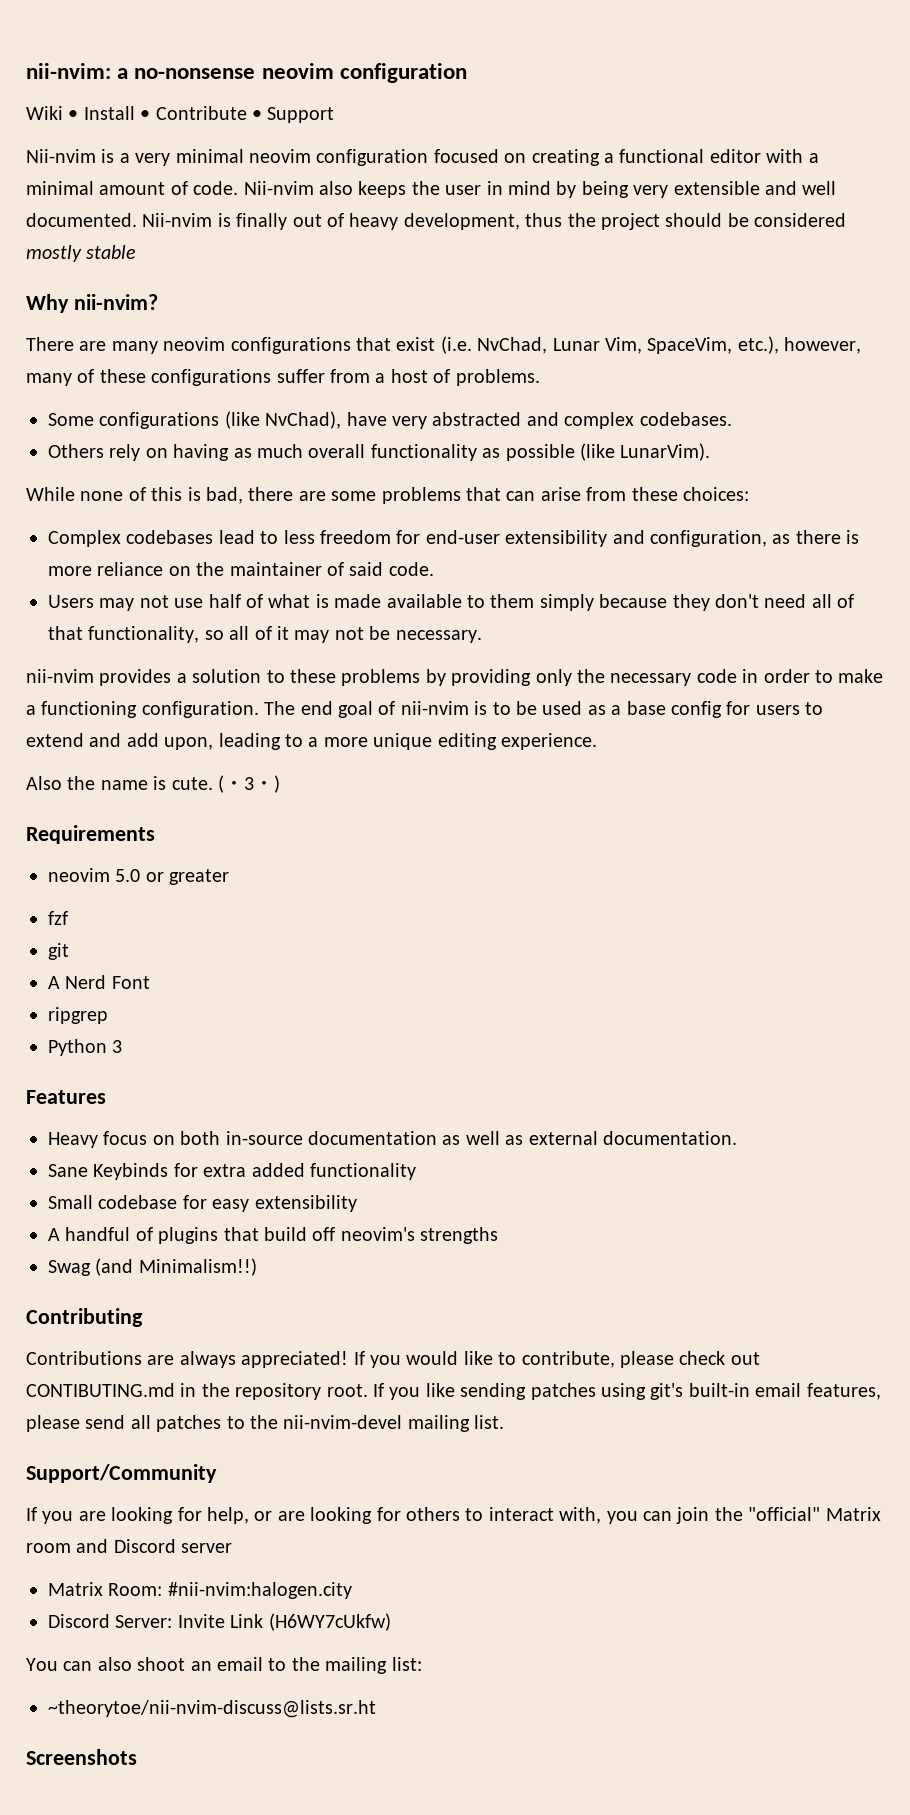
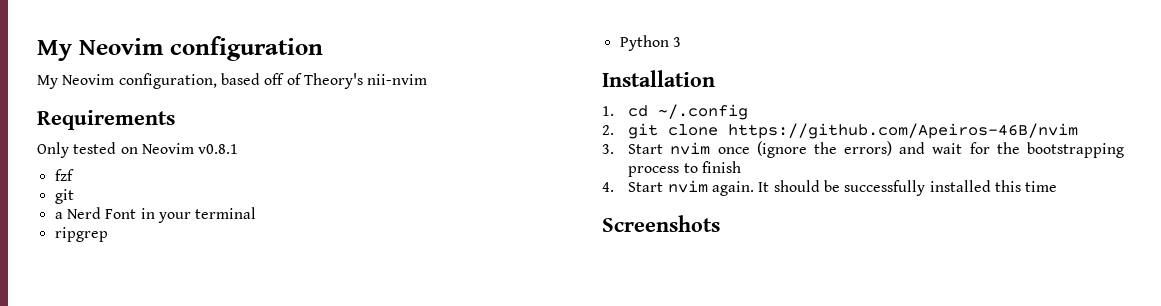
[26,63,467,83] [26,106,335,123] [26,149,819,166] [26,181,837,198] [26,213,847,230] [26,245,137,262] [26,294,158,313] [26,336,862,354] [26,369,540,386] [48,411,732,429] [48,443,711,461] [26,487,749,504] [48,530,860,547] [48,562,434,576] [48,594,855,611] [48,626,482,643] [26,669,884,686] [26,701,824,718] [26,733,597,750] [26,775,280,793] [26,825,155,844] [48,868,230,885] nii-nvim: a no-nonsense neovim configuration // Wiki • Install • Contribute • Support // Nii-nvim is a very minimal neovim configuration focused on creating a functional editor with a minimal amount of code. Nii-nvim also keeps the user in mind by being very extensible and well documented. Nii-nvim is finally out of heavy development, thus the project should be considered mostly stable // Why nii-nvim? // There are many neovim configurations that exist (i.e. NvChad, Lunar Vim, SpaceVim, etc.), however, many of these configurations suffer from a host of problems. // Some configurations (like NvChad), have very abstracted and complex codebases. // Others rely on having as much overall functionality as possible (like LunarVim). // While none of this is bad, there are some problems that can arise from these choices: // Complex codebases lead to less freedom for end-user extensibility and configuration, as there is more reliance on the maintainer of said code. // Users may not use half of what is made available to them simply because they don't need all of that functionality, so all of it may not be necessary. // nii-nvim provides a solution to these problems by providing only the necessary code in order to make a functioning configuration. The end goal of nii-nvim is to be used as a base config for users to extend and add upon, leading to a more unique editing experience. // Also the name is cute. (・3・) // Requirements // neovim 5.0 or greater -> [37,36,323,61] [37,73,428,89] [37,110,175,130] [37,142,239,158] My Neovim configuration // My Neovim configuration, based off of Theory's nii-nvim // Requirements // Only tested on Neovim v0.8.1
[48,976,60,989] A -> [54,212,63,219] a
(150, 982) none -> [140,207,257,223] in your terminal
[26,1090,106,1104] [48,1131,737,1148] [48,1163,416,1180] [48,1195,357,1212] [48,1227,499,1244] [48,1258,257,1276] [26,1308,143,1327] [26,1351,760,1368] [26,1383,881,1400] [26,1415,505,1432] [26,1464,217,1483] [26,1507,881,1524] [26,1539,233,1553] [48,1582,352,1599] [48,1613,391,1631] [26,1657,422,1674] [48,1700,376,1718] Features // Heavy focus on both in-source documentation as well as external documentation. // Sane Keybinds for extra added functionality // Small codebase for easy extensibility // A handful of plugins that build off neovim's strengths // Swag (and Minimalism!!) // Contributing // Contributions are always appreciated! If you would like to contribute, please check out CONTIBUTING.md in the repository root. If you like sending patches using git's built-in email features, please send all patches to the nii-nvim-devel mailing list. // Support/Community // If you are looking for help, or are looking for others to interact with, you can join the "official" Matrix room and Discord server // Matrix Room: #nii-nvim:halogen.city // Discord Server: Invite Link (H6WY7cUkfw) // You can also shoot an email to the mailing list: // ~theorytoe/nii-nvim-discuss@lists.sr.ht -> [602,70,715,87] [602,104,749,120] [602,123,1079,139] [602,141,1124,158] [628,161,741,177] [602,180,1058,196] Installation // 1. cd ~/.config // 2. git clone https://github.com/Apeiros-46B/nvim // 3. Start nvim once (ignore the errors) and wait for the bootstrapping process to finish // 4. Start nvim again. It should be successfully installed this time

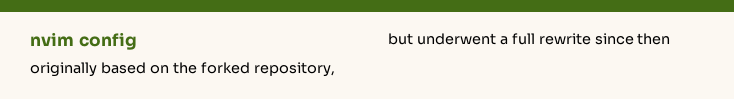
[37,36,323,61] [37,73,428,89] [37,110,175,130] [37,142,239,158] [54,169,74,181] [54,189,74,204] [54,207,257,223] [54,227,108,242] [619,35,681,51] [602,70,715,87] [602,104,749,120] [602,123,1079,139] [602,141,1124,158] [628,161,741,177] [602,180,1058,196] [602,215,720,232] My Neovim configuration // My Neovim configuration, based off of Theory's nii-nvim // Requirements // Only tested on Neovim v0.8.1 // fzf // git // a Nerd Font in your terminal // ripgrep // Python 3 // Installation // 1. cd ~/.config // 2. git clone https://github.com/Apeiros-46B/nvim // 3. Start nvim once (ignore the errors) and wait for the bootstrapping process to finish // 4. Start nvim again. It should be successfully installed this time // Screenshots -> [30,32,137,50] [30,62,335,77] [388,33,671,45] nvim config // originally based on the forked repository, but underwent a full rewrite since then

